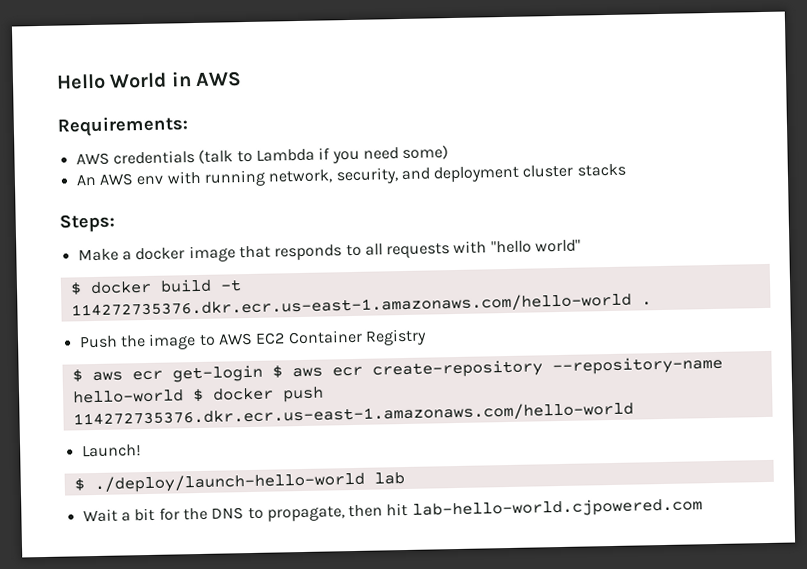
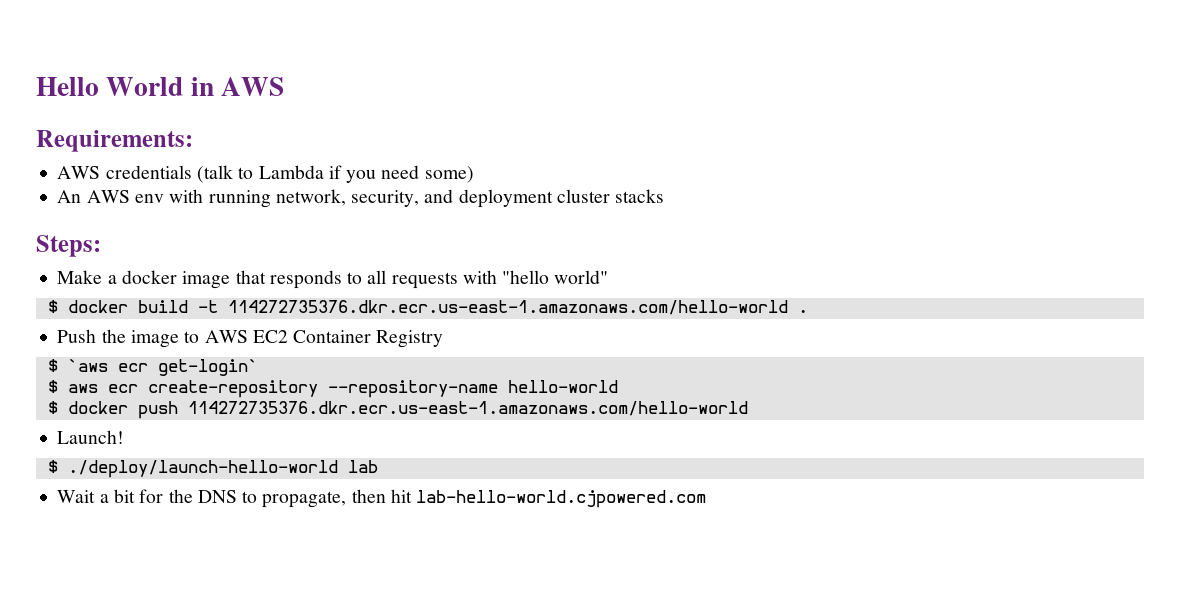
[91,364,263,383] aws ecr get-login -> [67,359,258,376] `aws ecr get-login` //
(184, 396) none -> (618, 386) //

